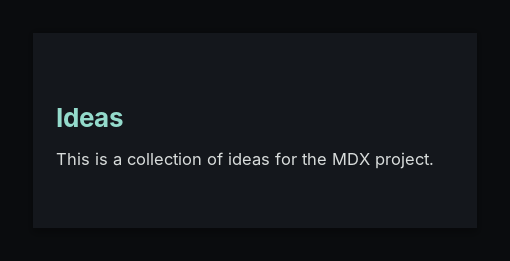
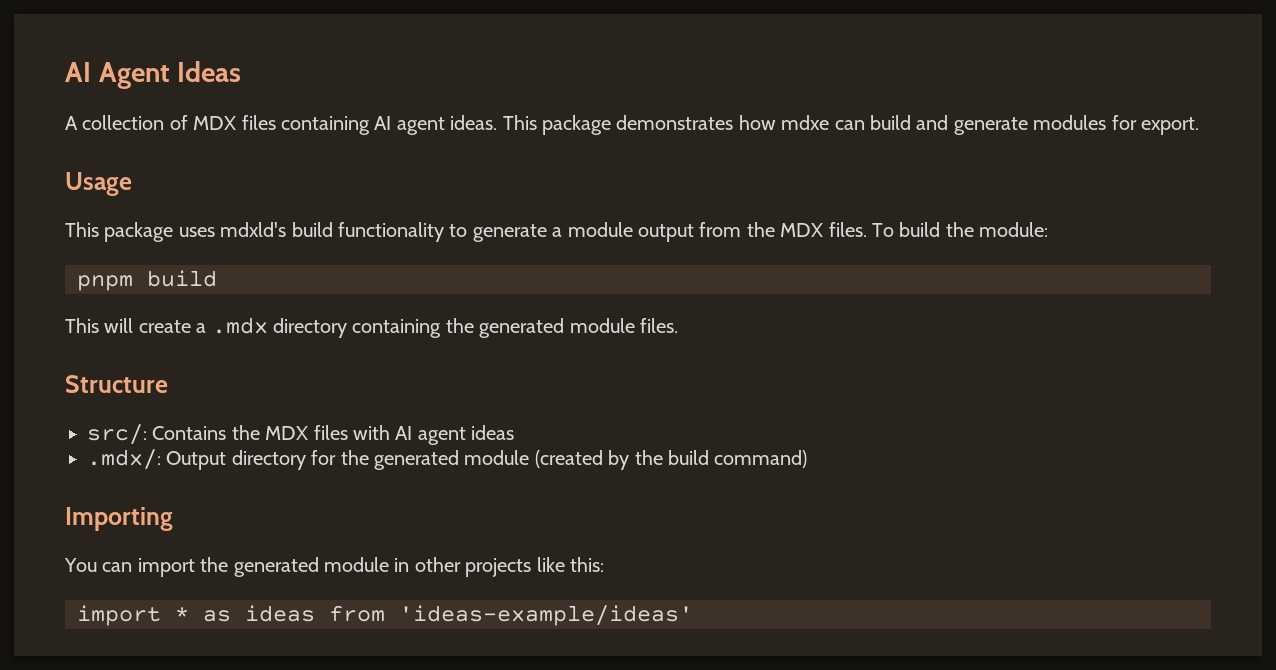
(56, 117) none -> [65,62,170,89] AI Agent
[56,152,434,169] This is a collection of ideas for the MDX project. -> [65,115,1199,135] [65,172,132,196] [65,222,1049,242] [77,270,217,291] [65,317,678,338] [65,375,168,393] [87,424,515,445] [87,449,808,470] [65,507,173,531] [64,557,604,577] [77,605,693,626] A collection of MDX files containing AI agent ideas. This package demonstrates how mdxe can build and generate modules for export. // Usage // This package uses mdxld's build functionality to generate a module output from the MDX files. To build the module: // pnpm build // This will create a .mdx directory containing the generated module files. // Structure // src/: Contains the MDX files with AI agent ideas // .mdx/: Output directory for the generated module (created by the build command) // Importing // You can import the generated module in other projects like this: // import * as ideas from 'ideas-example/ideas'

